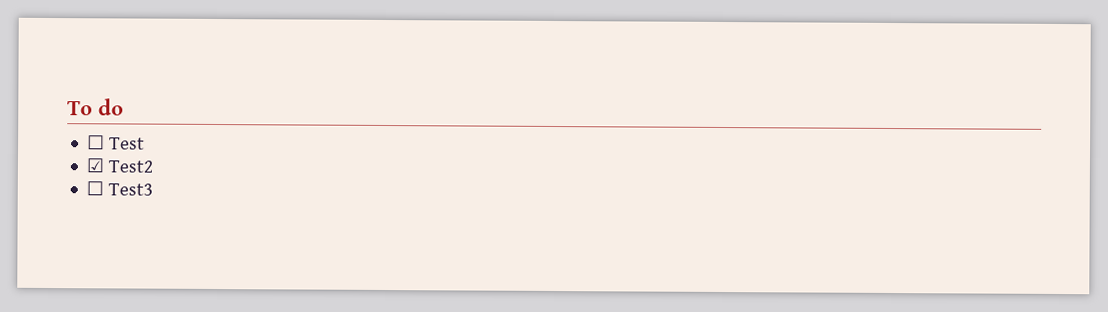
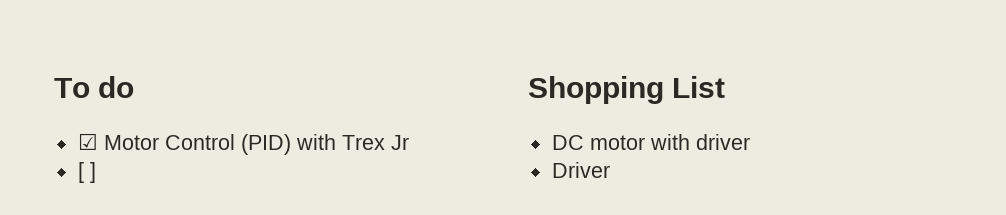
[87,135,146,150] [86,158,154,173] [86,181,154,196] ☐ Test // ☑ Test2 // ☐ Test3 -> [77,133,409,155] [77,162,96,183] [528,76,726,104] [551,134,750,150] [551,162,610,178] ☑ Motor Control (PID) with Trex Jr // [ ] // Shopping List // DC motor with driver // Driver

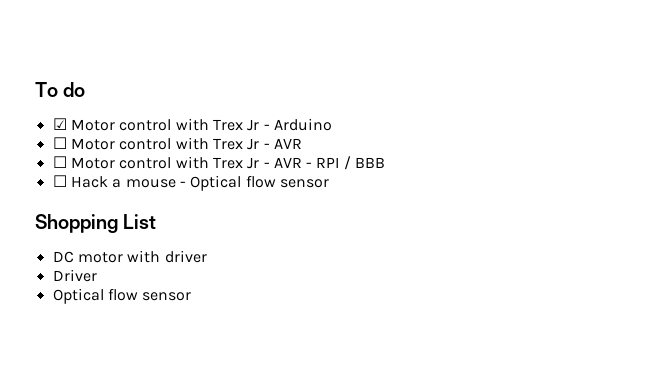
[164,134,409,155] [77,162,96,183] Control (PID) with Trex Jr // [ ] -> [119,118,332,131] [52,137,302,150] [52,156,386,170] [52,175,329,191] control with Trex Jr - Arduino // ☐ Motor control with Trex Jr - AVR // ☐ Motor control with Trex Jr - AVR - RPI / BBB // ☐ Hack a mouse - Optical flow sensor
(610, 170) none -> [52,288,192,304] // Optical flow sensor

